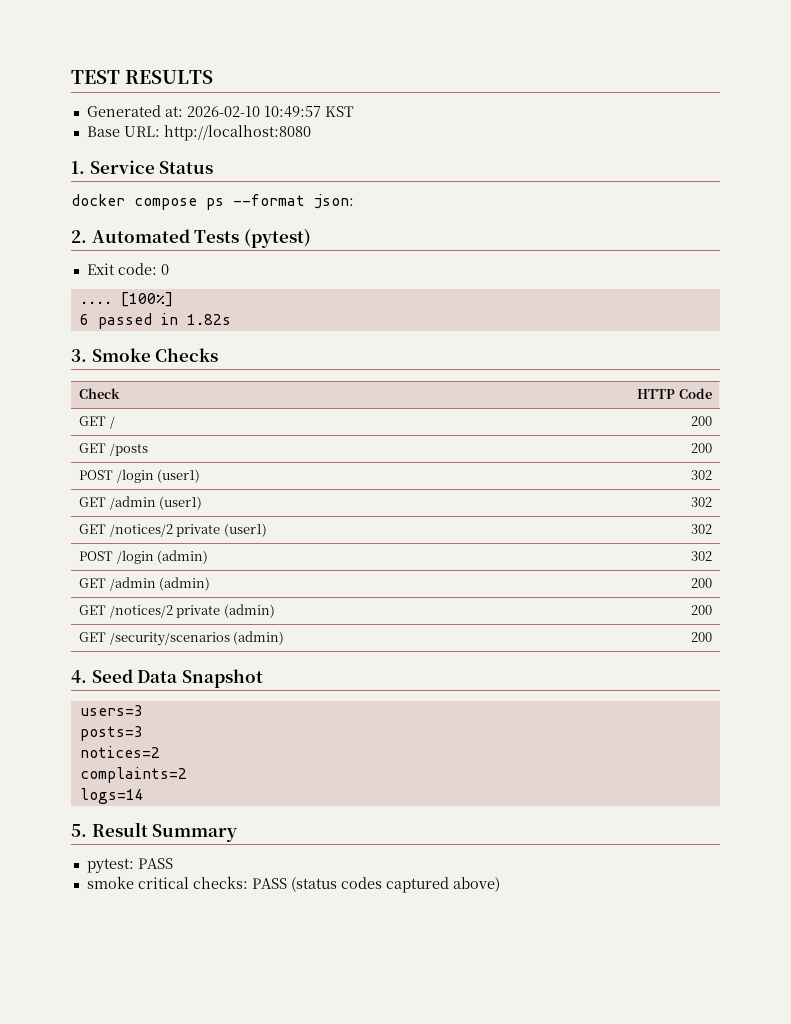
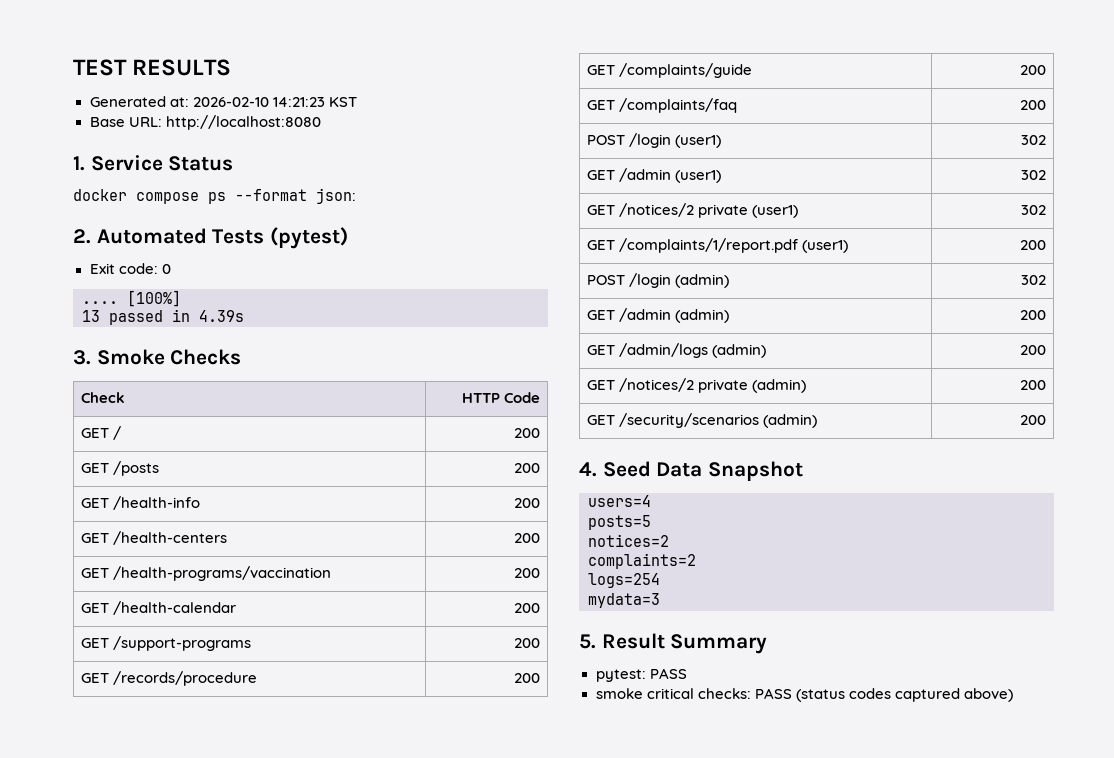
[263,106,321,118] 10:49:57 -> [272,97,325,107] 14:21:23
[79,314,89,325] 6 -> [82,310,100,322] 13
[186,314,231,325] 1.82s -> [199,310,244,322] 4.39s
(712, 448) none -> [80,496,201,510] [514,498,541,508] [80,531,228,545] [514,533,541,543] [80,566,332,581] [514,568,541,578] [80,601,237,615] [514,603,541,613] [80,636,252,651] [514,638,541,648] [80,671,258,686] [514,673,541,683] [586,63,753,78] [1020,65,1047,75] [586,98,738,113] [1020,100,1047,110] // GET /health-info | 200 // GET /health-centers | 200 // GET /health-programs/vaccination | 200 // GET /health-calendar | 200 // GET /support-programs | 200 // GET /records/procedure | 200 // GET /complaints/guide | 200 // GET /complaints/faq | 200
(712, 529) none -> [586,238,849,253] [1020,240,1047,250] // GET /complaints/1/report.pdf (user1) | 200
(712, 583) none -> [586,343,767,358] [1020,345,1047,355] // GET /admin/logs (admin) | 200
[79,705,143,716] [79,726,143,741] users=3 // posts=3 -> [588,495,651,507] [588,515,651,530] users=4 // posts=5
[79,788,144,804] logs=14 -> [588,573,660,588] [588,593,660,608] logs=254 // mydata=3

